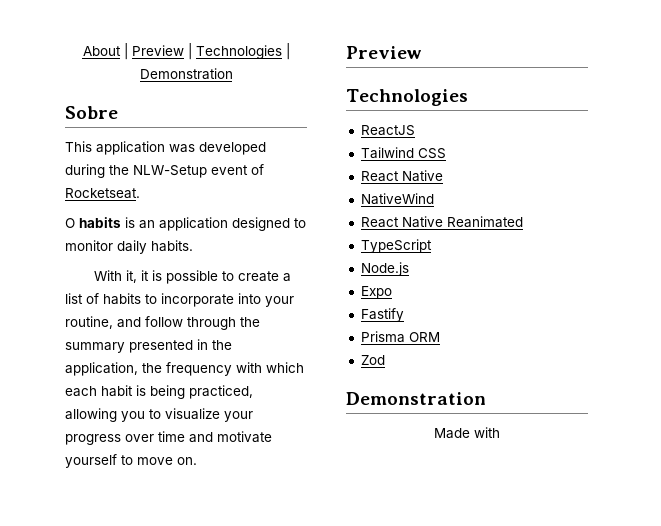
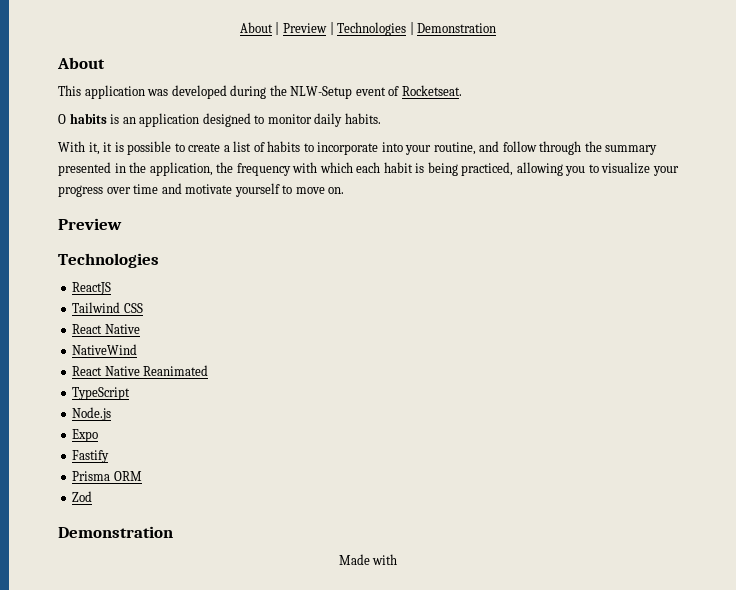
[65,106,118,119] Sobre -> [57,57,105,69] About

